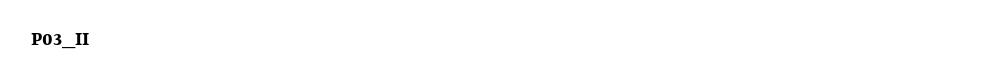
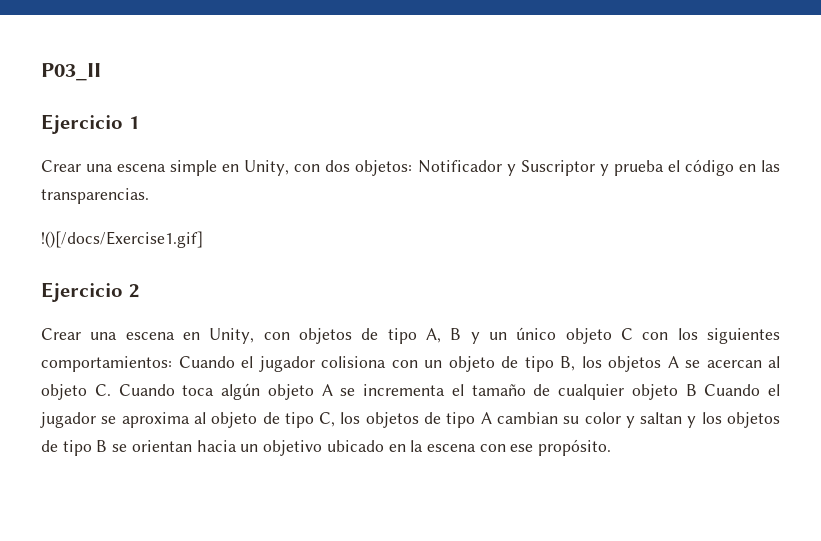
(89, 41) none -> [41,114,140,134] [41,159,780,176] [41,188,149,204] [41,231,203,248] [41,282,140,302] [41,327,781,344] [41,356,780,372] [41,383,780,400] [40,412,780,428] [41,439,612,456] // Ejercicio 1 // Crear una escena simple en Unity, con dos objetos: Notificador y Suscriptor y prueba el código en las transparencias. // !()[/docs/Exercise1.gif] // Ejercicio 2 // Crear una escena en Unity, con objetos de tipo A, B y un único objeto C con los siguientes comportamientos: Cuando el jugador colisiona con un objeto de tipo B, los objetos A se acercan al objeto C. Cuando toca algún objeto A se incrementa el tamaño de cualquier objeto B Cuando el jugador se aproxima al objeto de tipo C, los objetos de tipo A cambian su color y saltan y los objetos de tipo B se orientan hacia un objetivo ubicado en la escena con ese propósito.

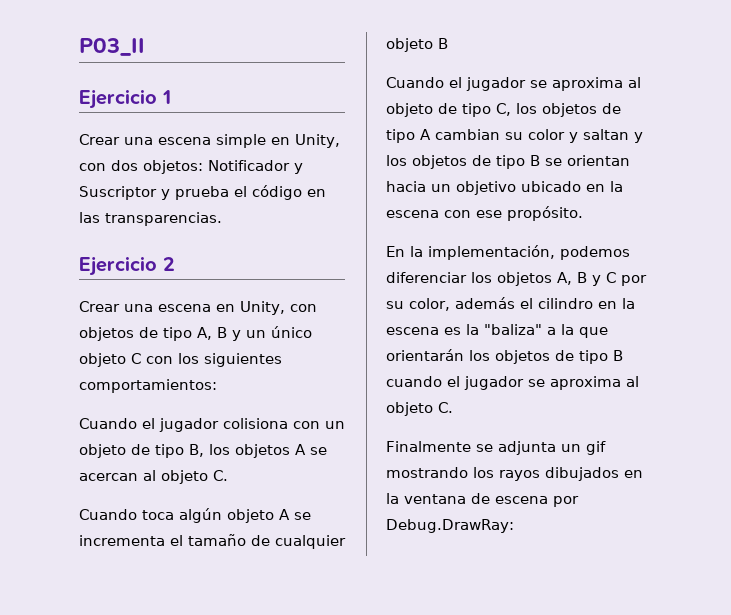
[41,231,203,248] // !()[/docs/Exercise1.gif] -> (222, 219) none
(172, 364) none -> (217, 386) //
(111, 390) none -> (228, 475) //
(697, 390) none -> (448, 43) //
(612, 447) none -> [386,245,630,260] [386,272,647,286] [386,297,635,311] [386,324,608,338] [386,349,623,364] [386,376,639,390] [386,402,453,416] [386,441,606,455] [386,467,643,481] [386,493,579,507] [386,519,514,533] // En la implementación, podemos diferenciar los objetos A, B y C por su color, además el cilindro en la escena es la "baliza" a la que orientarán los objetos de tipo B cuando el jugador se aproxima al objeto C. // Finalmente se adjunta un gif mostrando los rayos dibujados en la ventana de escena por Debug.DrawRay:

